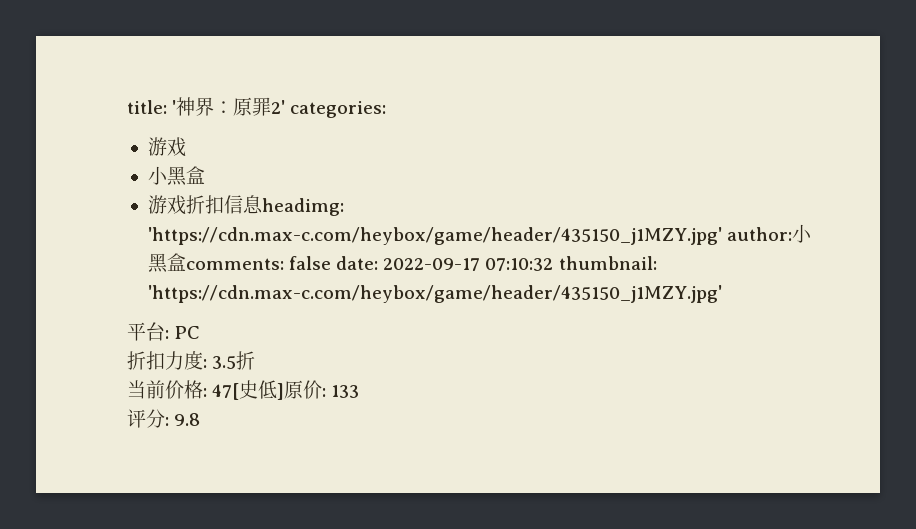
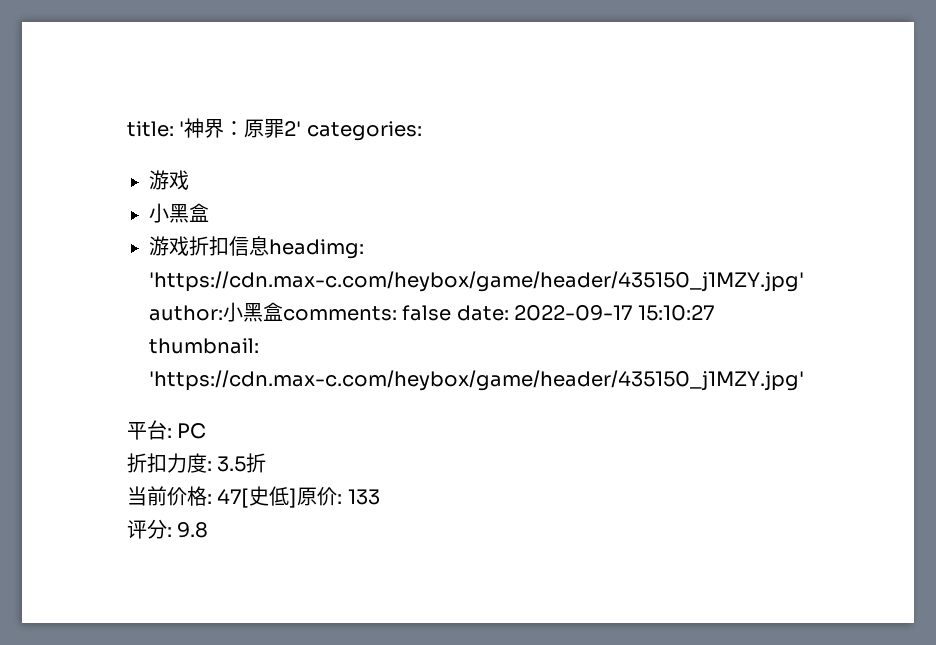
[485,258,554,271] 07:10:32 -> [637,305,714,321] 15:10:27

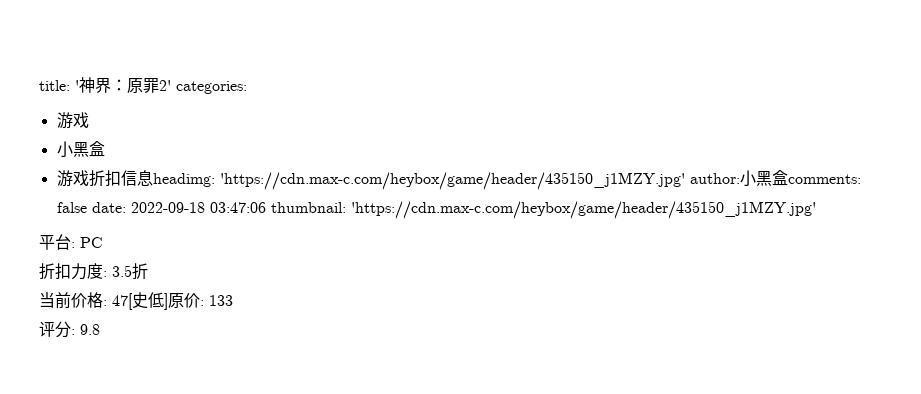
[514,305,714,321] 2022-09-17 15:10:27 -> [130,202,266,213] 2022-09-18 03:47:06

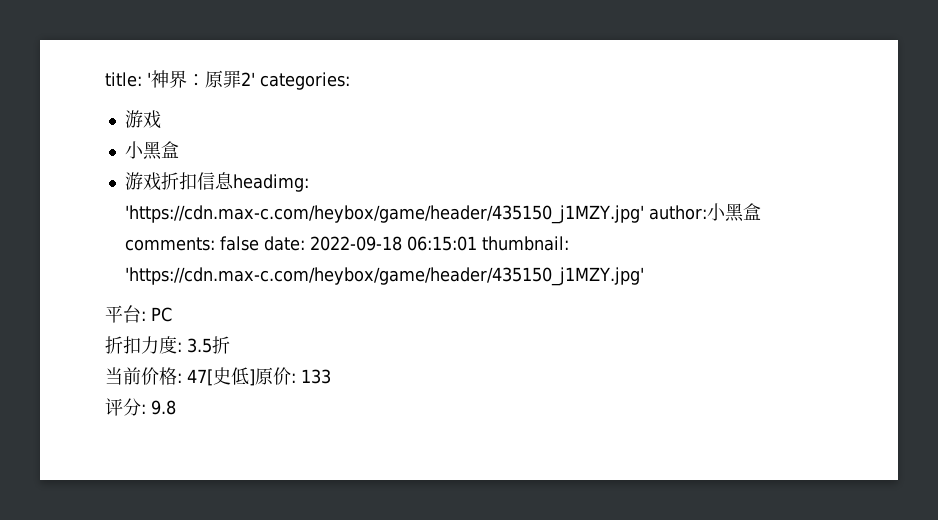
[209,202,266,213] 03:47:06 -> [406,236,477,251] 06:15:01

